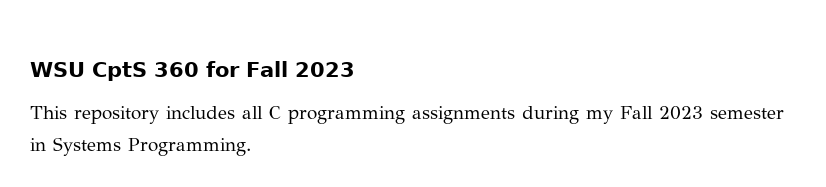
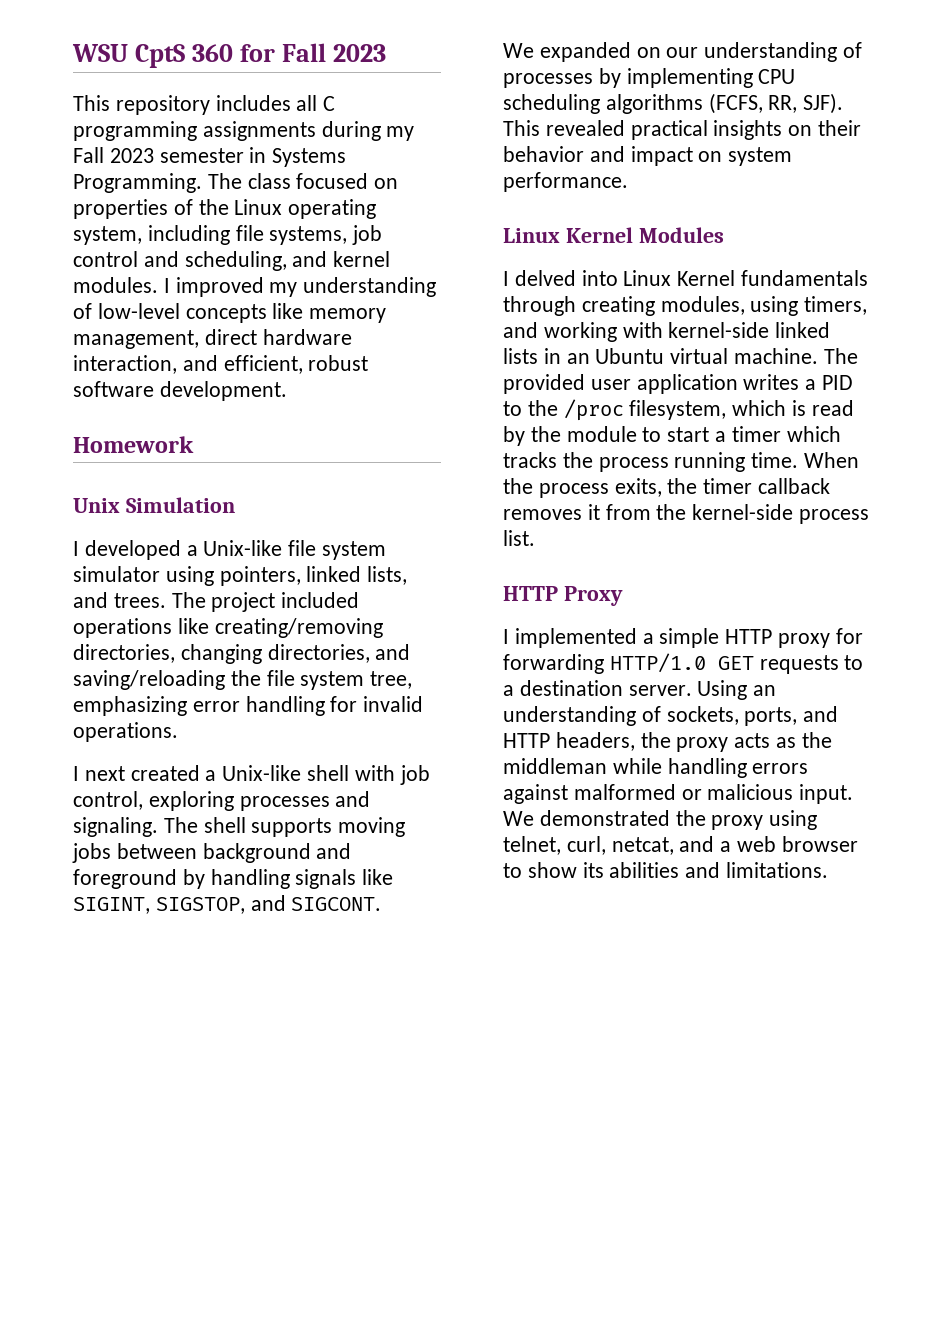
(251, 147) none -> [207,173,399,189] [73,199,377,219] [73,225,383,245] [73,251,391,271] [73,277,437,297] [73,303,387,323] [73,329,352,349] [73,355,369,374] [73,381,287,401] [73,436,194,453] [73,497,235,513] [73,540,387,560] [73,566,408,586] [73,592,360,612] [73,618,383,638] [73,644,411,664] [73,670,413,690] [73,696,424,716] [73,722,178,742] [73,765,430,785] [73,791,371,811] [73,817,406,837] [72,843,352,863] [73,869,394,889] [73,895,382,914] [503,42,863,62] [503,68,796,88] [503,93,844,114] [503,120,862,140] [503,146,793,166] [503,172,628,192] [503,227,724,243] [503,270,869,286] [503,296,868,316] [503,322,831,342] [503,348,858,364] [503,374,854,394] [503,399,854,421] [503,426,841,446] [503,452,860,472] [503,478,831,498] [503,504,870,524] [503,530,535,546] [503,586,623,606] [503,628,863,648] [503,653,864,674] [503,680,777,700] [503,706,839,726] [503,732,832,752] [503,758,809,778] [503,784,854,804] [503,810,818,830] [503,836,858,855] [503,862,829,878] The class focused on properties of the Linux operating system, including file systems, job control and scheduling, and kernel modules. I improved my understanding of low-level concepts like memory management, direct hardware interaction, and efficient, robust software development. // Homework // Unix Simulation // I developed a Unix-like file system simulator using pointers, linked lists, and trees. The project included operations like creating/removing directories, changing directories, and saving/reloading the file system tree, emphasizing error handling for invalid operations. // I next created a Unix-like shell with job control, exploring processes and signaling. The shell supports moving jobs between background and foreground by handling signals like SIGINT, SIGSTOP, and SIGCONT. // We expanded on our understanding of processes by implementing CPU scheduling algorithms (FCFS, RR, SJF). This revealed practical insights on their behavior and impact on system performance. // Linux Kernel Modules // I delved into Linux Kernel fundamentals through creating modules, using timers, and working with kernel-side linked lists in an Ubuntu virtual machine. The provided user application writes a PID to the /proc filesystem, which is read by the module to start a timer which tracks the process running time. When the process exits, the timer callback removes it from the kernel-side process list. // HTTP Proxy // I implemented a simple HTTP proxy for forwarding HTTP/1.0 GET requests to a destination server. Using an understanding of sockets, ports, and HTTP headers, the proxy acts as the middleman while handling errors against malformed or malicious input. We demonstrated the proxy using telnet, curl, netcat, and a web browser to show its abilities and limitations.

